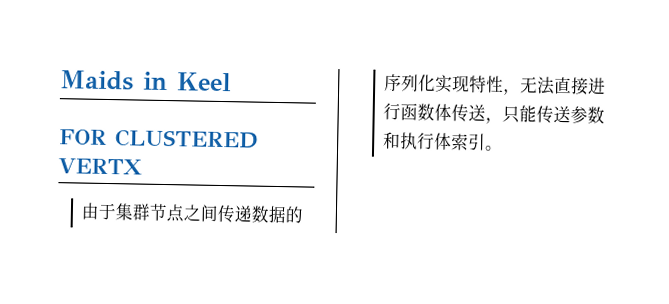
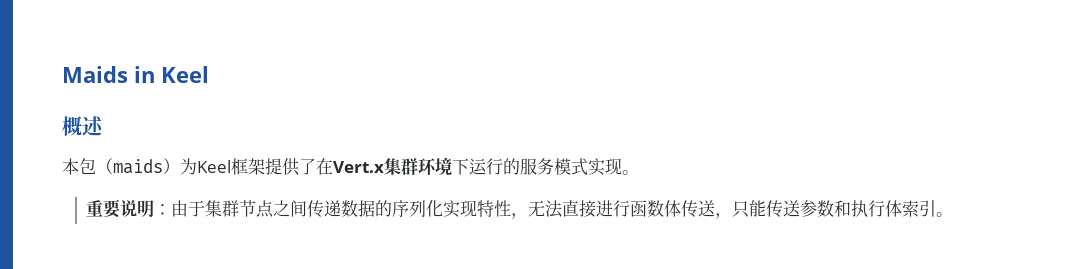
[59,129,259,149] [58,158,142,175] FOR CLUSTERED VERTX // -> [62,116,104,136] [62,157,639,176] [86,199,172,218] 概述 // 本包（maids）为Keel框架提供了在Vert.x集群环境下运行的服务模式实现。 // 重要说明：

